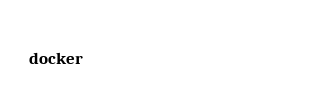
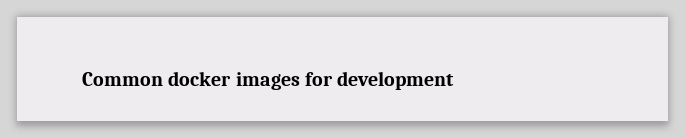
[29,52,83,64] docker -> [82,71,455,90] Common docker images for development

